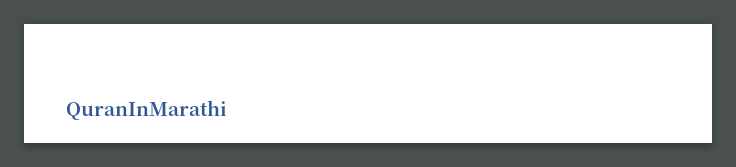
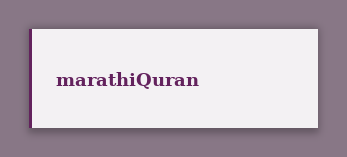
[66,100,227,120] QuranInMarathi -> [56,72,199,89] marathiQuran

